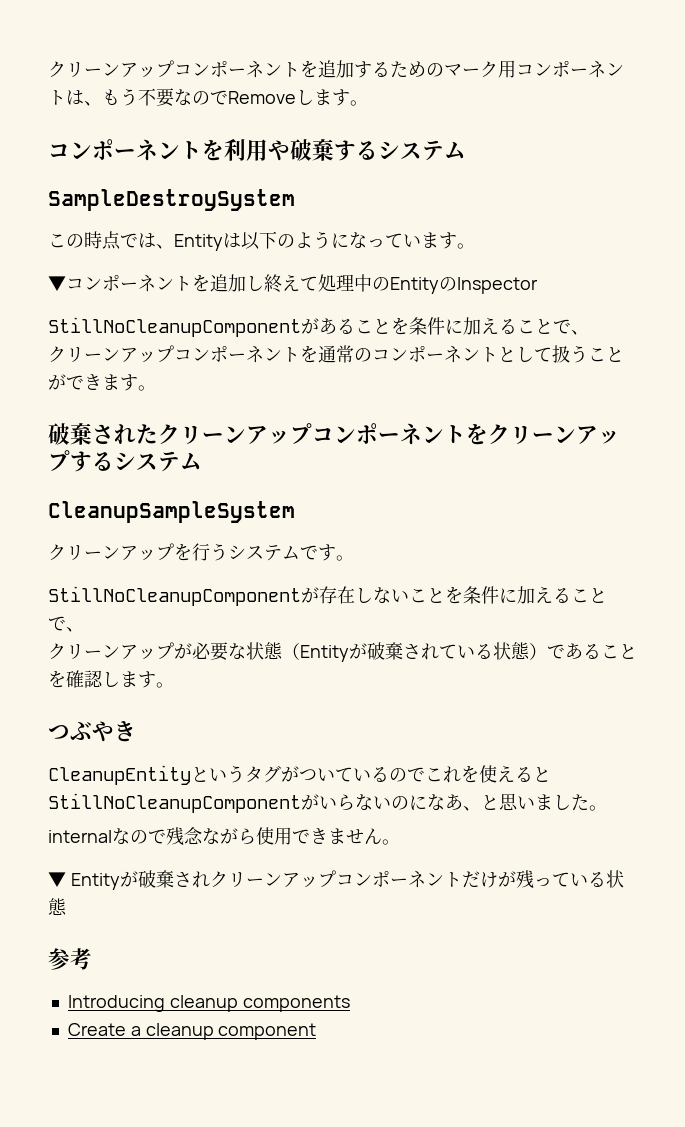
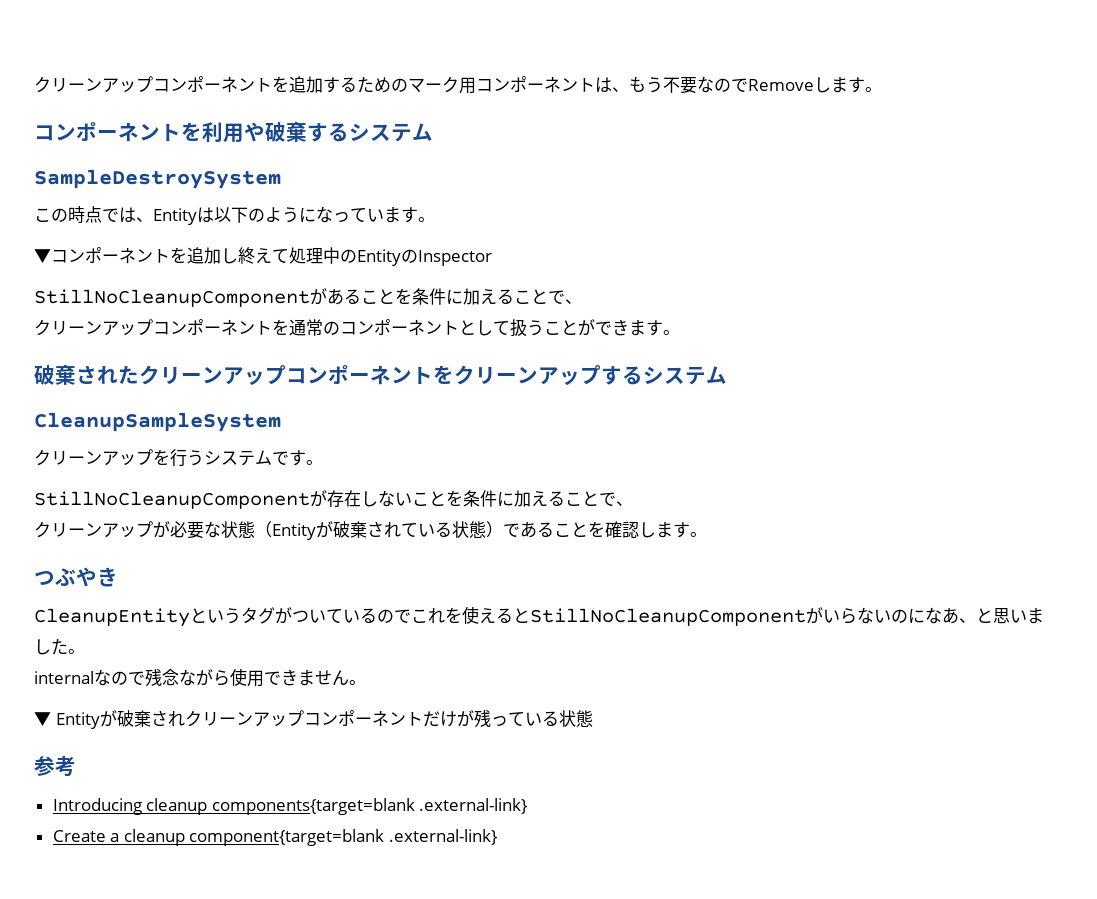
[242,995,350,1012] components -> [211,798,528,815] components{target=blank .external-link}
[218,1023,317,1040] component -> [189,829,498,846] component{target=blank .external-link}

